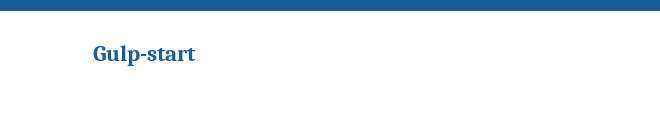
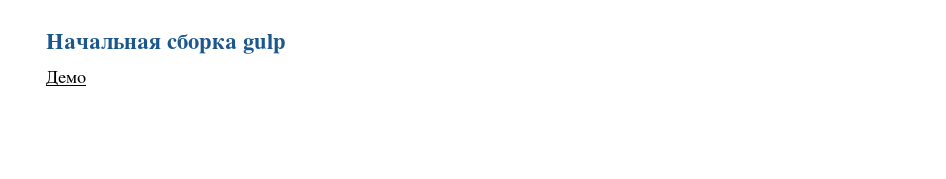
[93,45,196,66] Gulp-start -> [46,34,287,54] [46,71,86,86] Начальная сборка gulp // Демо

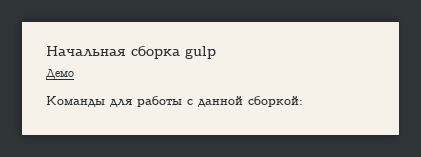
(86, 78) none -> [46,96,303,107] // Команды для работы с данной сборкой:

